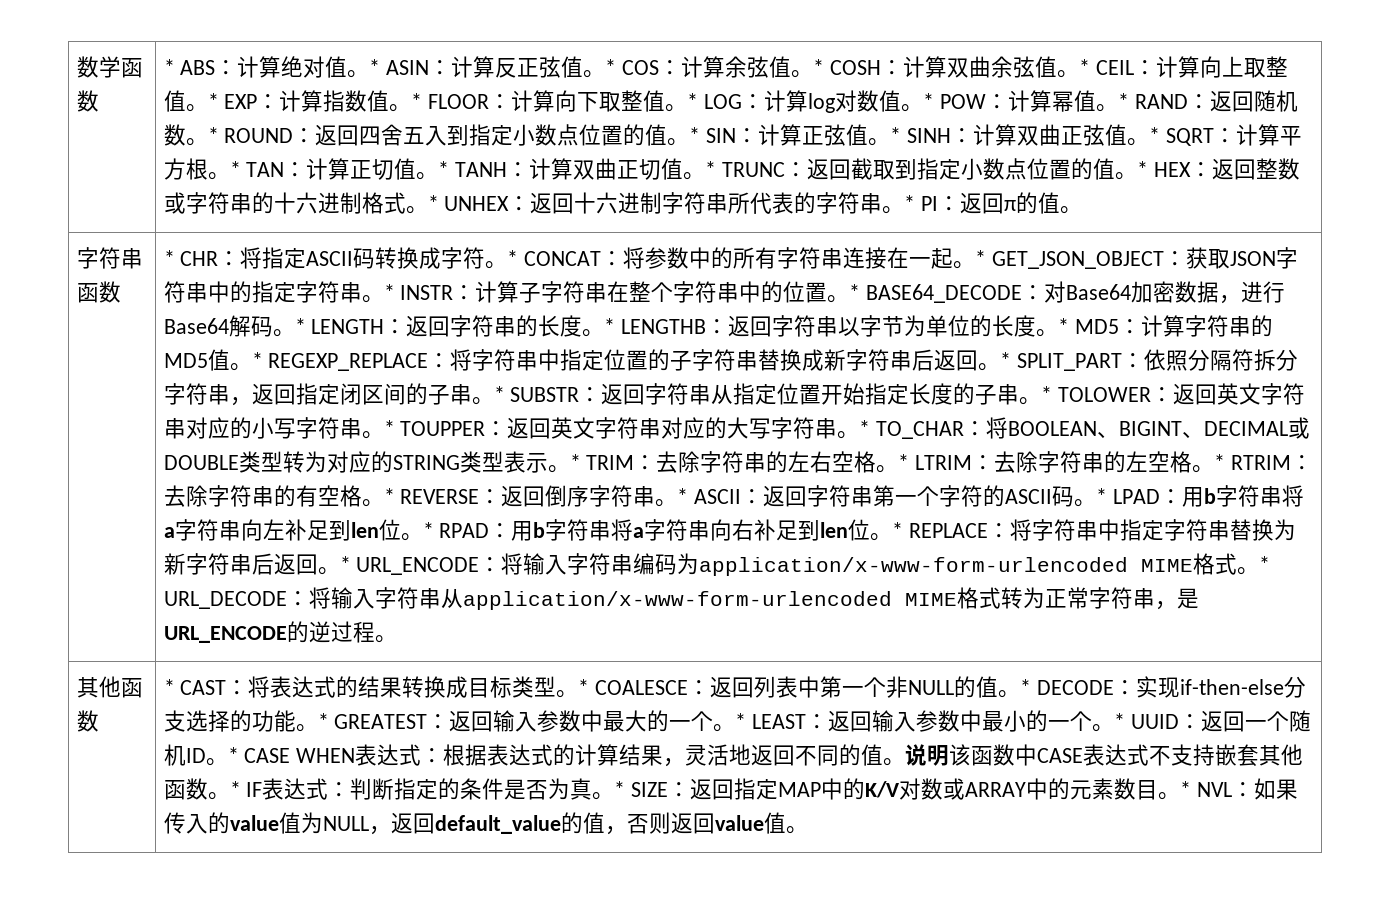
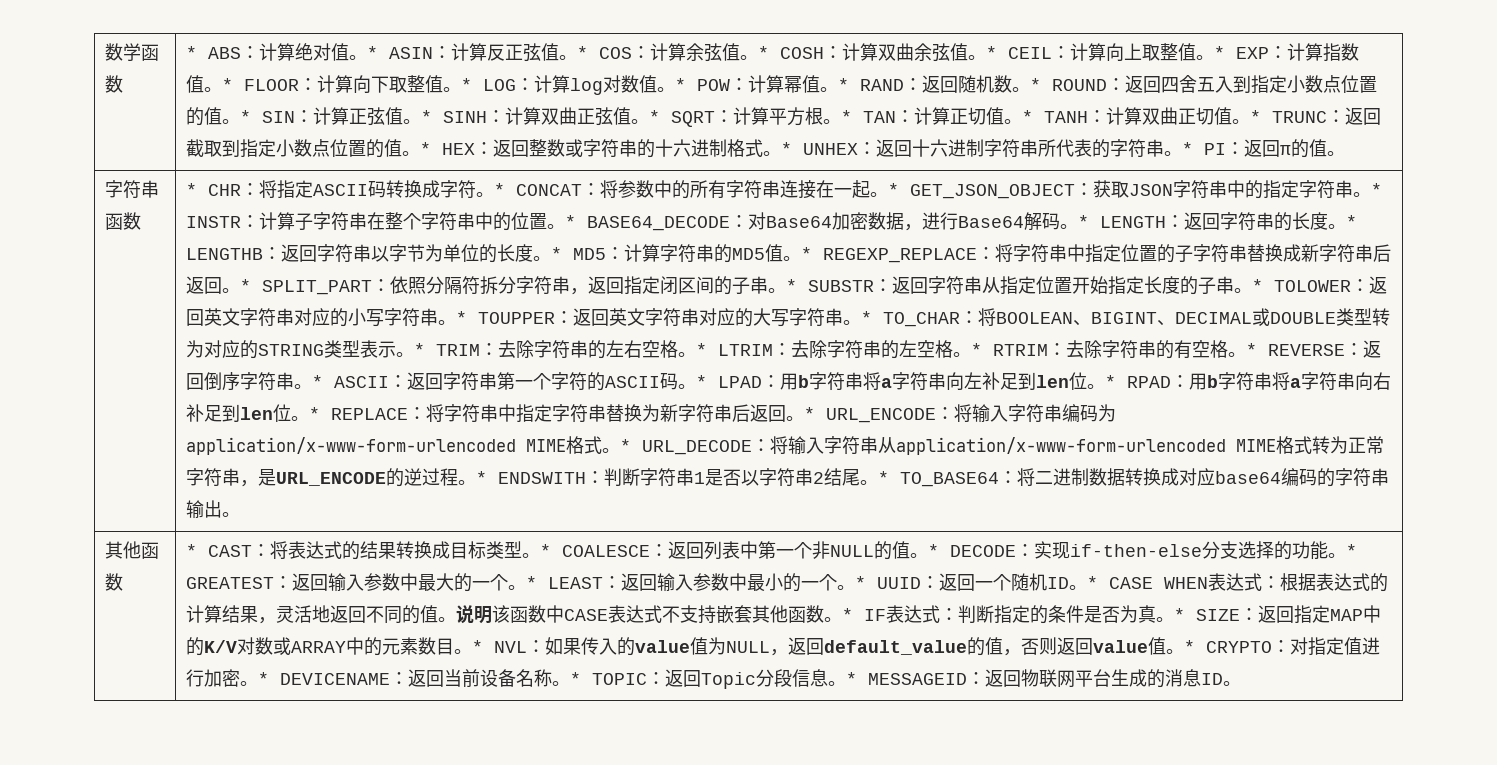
(397, 639) none -> [475,468,1389,487] [185,500,240,519] * ENDSWITH：判断字符串1是否以字符串2结尾。* TO_BASE64：将二进制数据转换成对应base64编码的字符串输出。
(808, 830) none -> [1183,637,1380,656] [185,669,1241,689] * CRYPTO：对指定值进行加密。* DEVICENAME：返回当前设备名称。* TOPIC：返回Topic分段信息。* MESSAGEID：返回物联网平台生成的消息ID。

